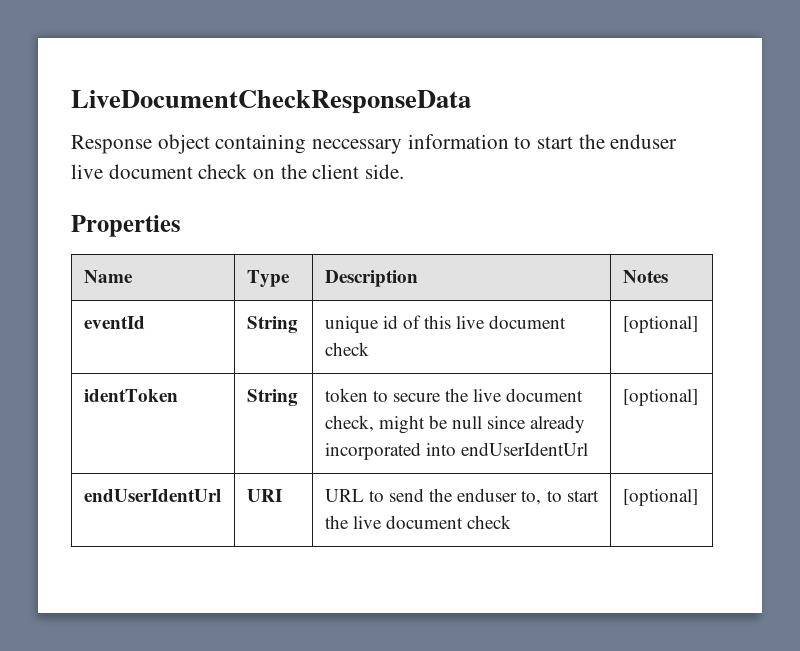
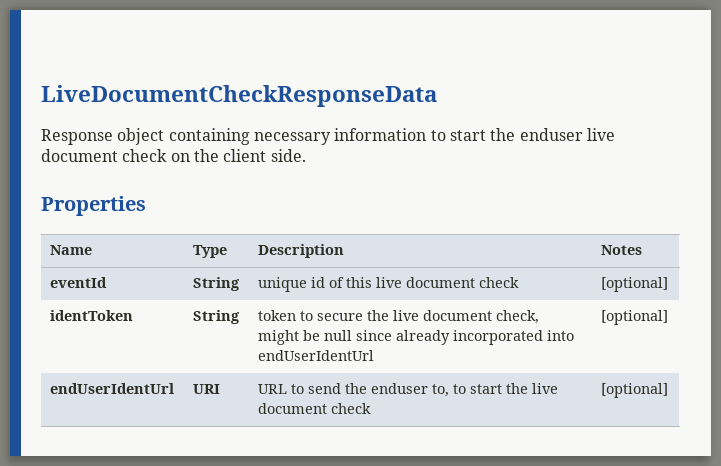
[312,139,403,154] neccessary -> [253,132,331,145] necessary

